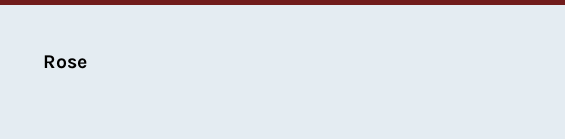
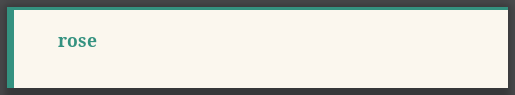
[43,55,87,69] Rose -> [58,37,97,47] rose

